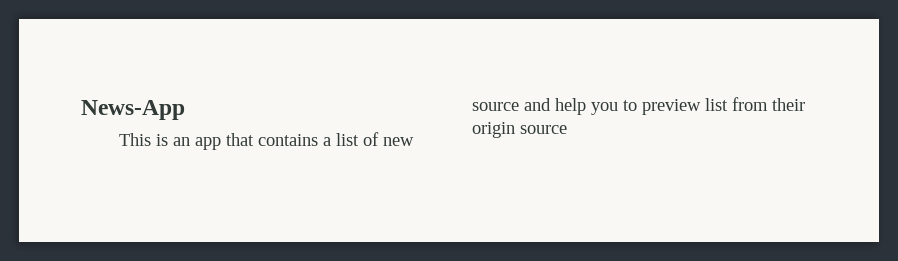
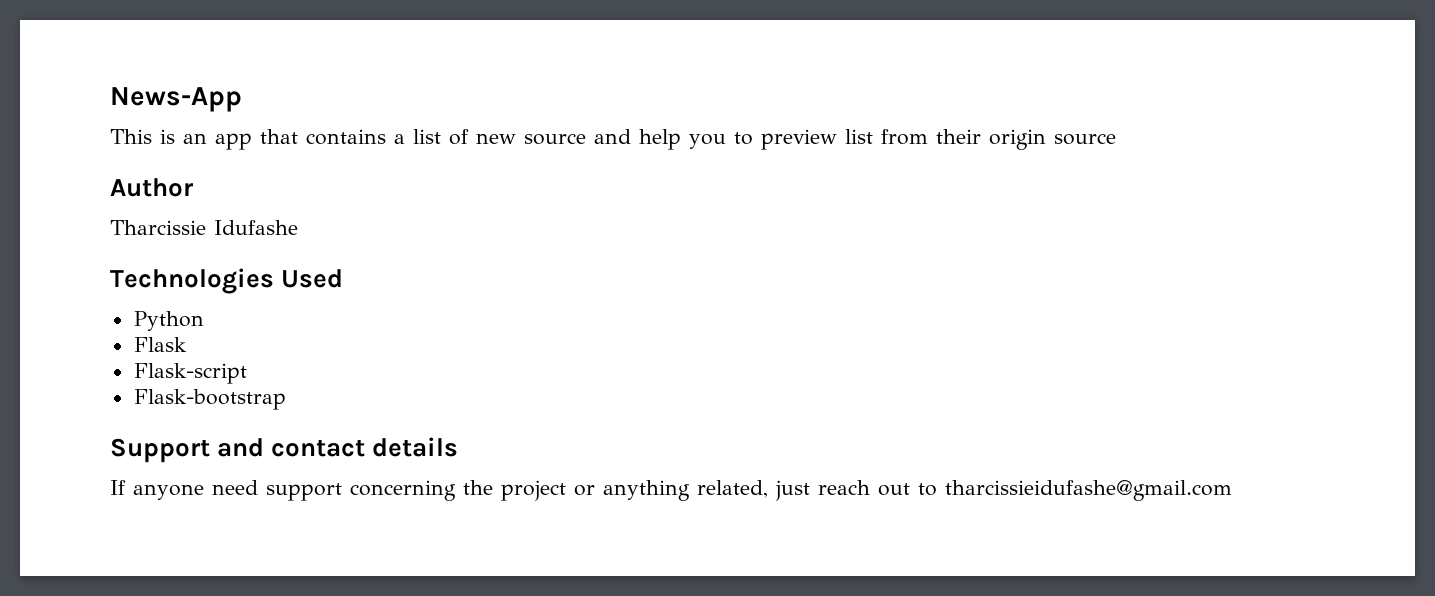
(567, 129) none -> [110,178,194,197] [110,220,298,235] [110,268,344,294] [133,311,204,331] [133,337,187,352] [133,363,247,384] [133,389,286,410] [110,437,459,463] [110,480,1232,501] // Author // Tharcissie Idufashe // Technologies Used // Python // Flask // Flask-script // Flask-bootstrap // Support and contact details // If anyone need support concerning the project or anything related, just reach out to tharcissieidufashe@gmail.com

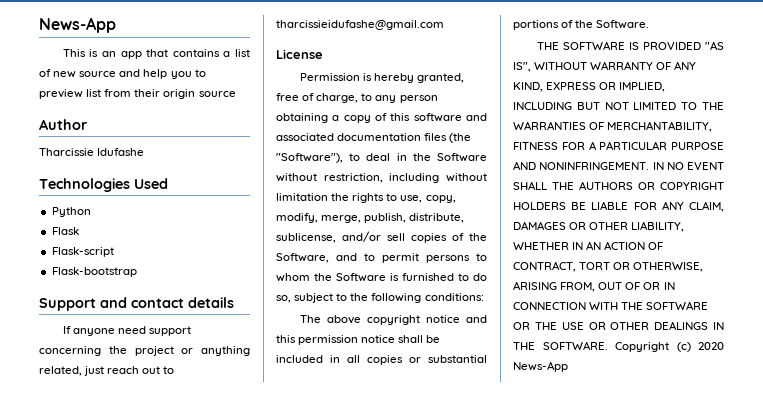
(1232, 490) none -> [276,49,323,59] [299,73,464,83] [276,93,438,103] [276,113,487,123] [276,133,472,143] [276,153,487,163] [276,173,487,183] [276,193,456,203] [276,213,465,223] [276,231,487,243] [276,253,487,263] [276,273,487,282] [276,293,484,303] [299,315,487,325] [276,335,441,345] [276,355,487,365] [513,20,650,30] [536,41,724,50] [513,61,697,72] [513,82,666,92] [513,102,724,110] [513,121,713,132] [513,141,724,150] [513,161,724,170] [513,181,724,190] [513,201,724,212] [513,221,685,232] [513,241,664,250] [513,261,704,272] [513,281,675,292] [513,301,709,310] [513,321,724,330] [513,341,724,352] [513,361,568,372] // License // Permission is hereby granted, free of charge, to any person obtaining a copy of this software and associated documentation files (the "Software"), to deal in the Software without restriction, including without limitation the rights to use, copy, modify, merge, publish, distribute, sublicense, and/or sell copies of the Software, and to permit persons to whom the Software is furnished to do so, subject to the following conditions: // The above copyright notice and this permission notice shall be included in all copies or substantial portions of the Software. // THE SOFTWARE IS PROVIDED "AS IS", WITHOUT WARRANTY OF ANY KIND, EXPRESS OR IMPLIED, INCLUDING BUT NOT LIMITED TO THE WARRANTIES OF MERCHANTABILITY, FITNESS FOR A PARTICULAR PURPOSE AND NONINFRINGEMENT. IN NO EVENT SHALL THE AUTHORS OR COPYRIGHT HOLDERS BE LIABLE FOR ANY CLAIM, DAMAGES OR OTHER LIABILITY, WHETHER IN AN ACTION OF CONTRACT, TORT OR OTHERWISE, ARISING FROM, OUT OF OR IN CONNECTION WITH THE SOFTWARE OR THE USE OR OTHER DEALINGS IN THE SOFTWARE. Copyright (c) 2020 News-App

